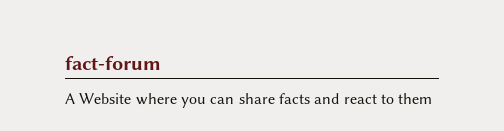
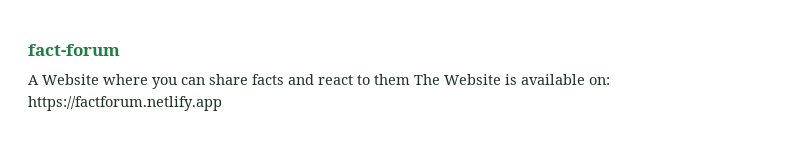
(433, 98) none -> [414,74,610,85] [28,96,222,111] The Website is available on: https://factforum.netlify.app

